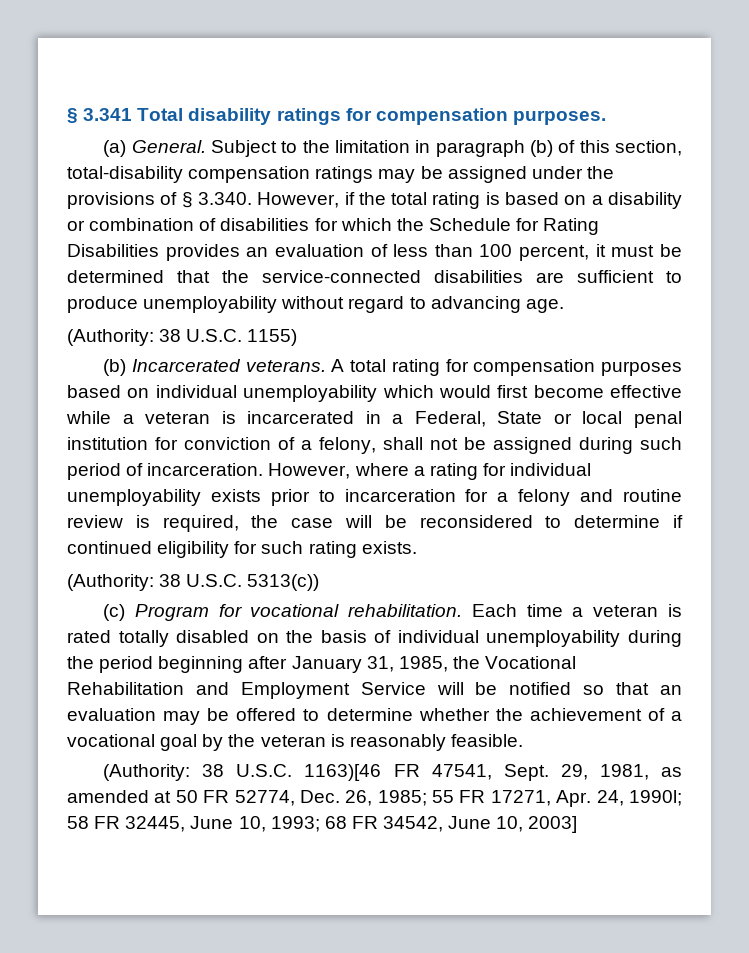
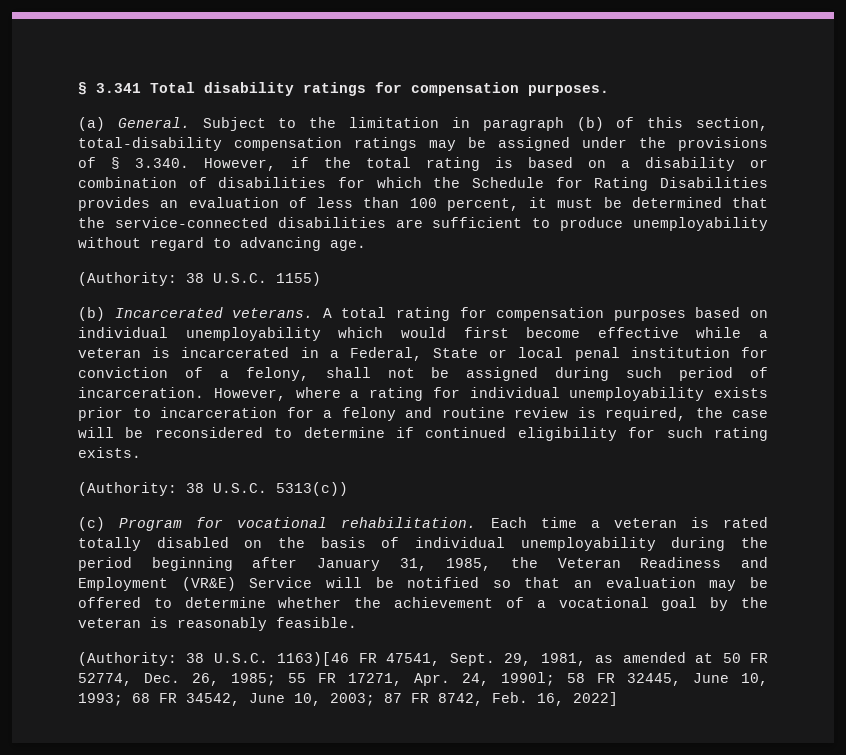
[485,656,577,669] [67,682,184,695] Vocational Rehabilitation -> [557,557,722,568] Veteran Readiness
(350, 690) none -> [181,577,236,591] (VR&E)
[528,816,578,833] 2003] -> [330,692,618,706] 2003; 87 FR 8742, Feb. 16, 2022]

